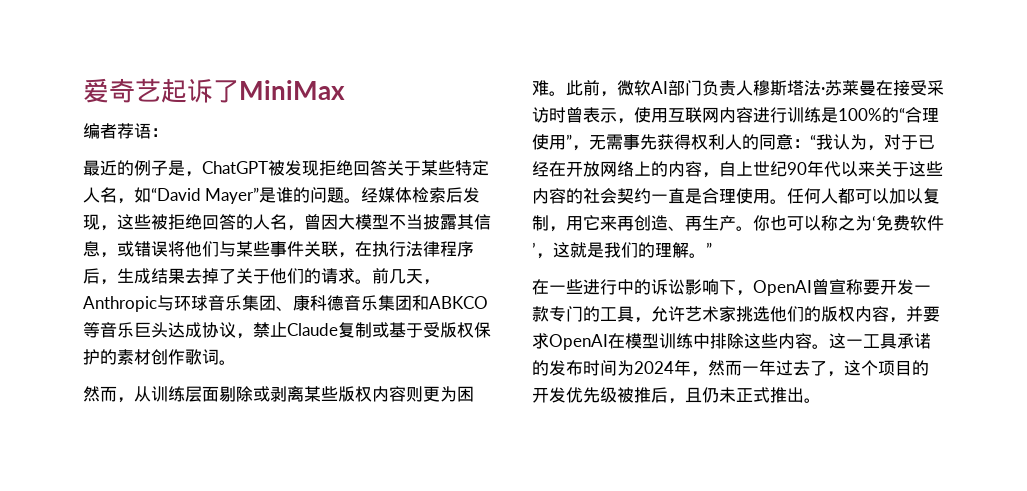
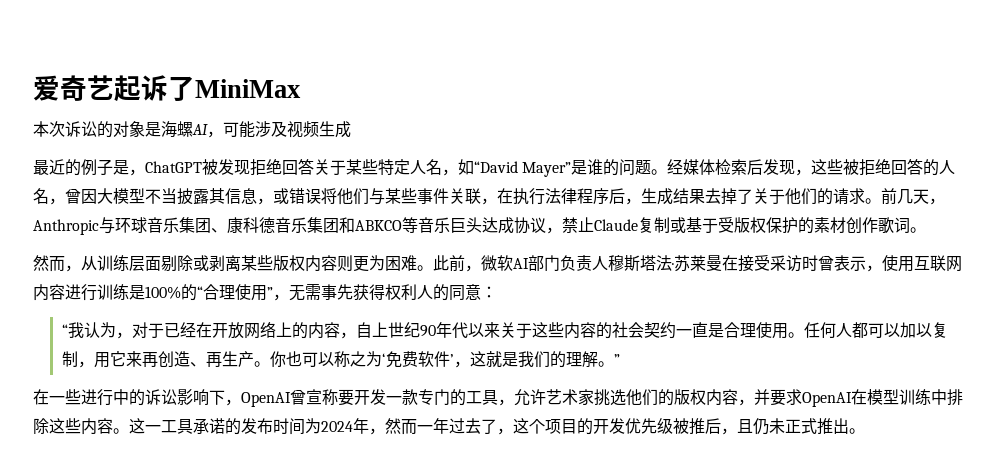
[83,123,168,139] 编者荐语： -> [33,121,351,138] 本次诉讼的对象是海螺AI，可能涉及视频生成
(810, 143) none -> (497, 292) //

